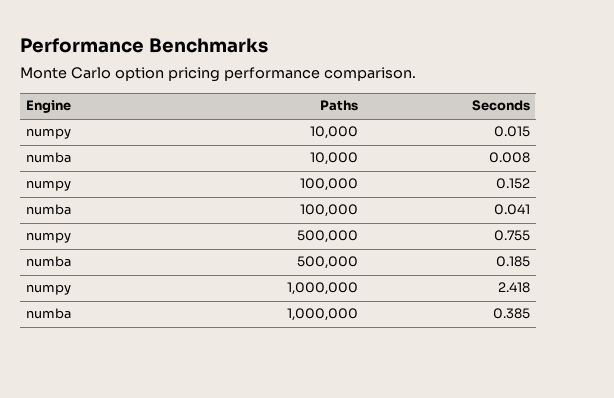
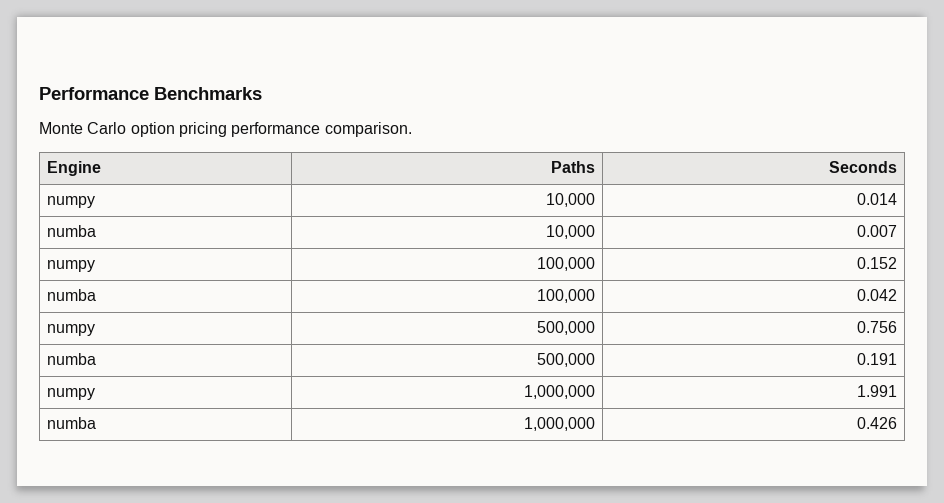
[493,126,530,137] 0.015 -> [856,193,897,205] 0.014
[488,152,530,163] 0.008 -> [856,225,897,237] 0.007
[493,204,530,215] 0.041 -> [856,289,897,301] 0.042
[493,230,530,241] 0.755 -> [856,321,897,333] 0.756
[495,256,530,267] 0.185 -> [856,353,897,365] 0.191
[497,282,530,293] 2.418 -> [856,385,897,397] 1.991
[492,308,530,319] 0.385 -> [856,417,897,429] 0.426

